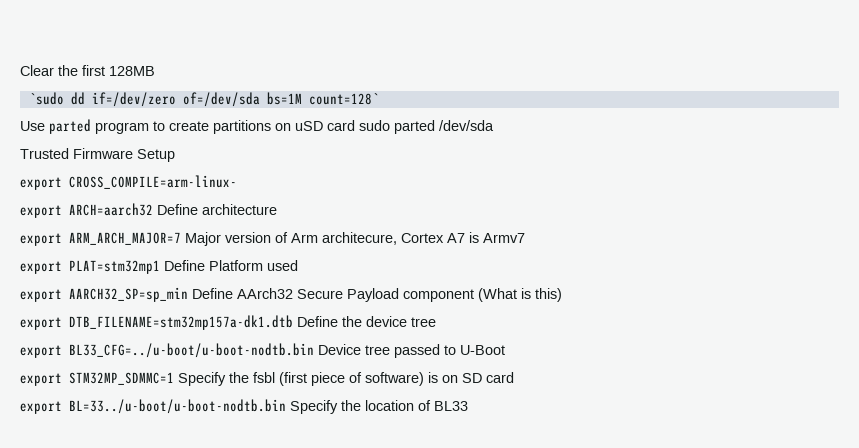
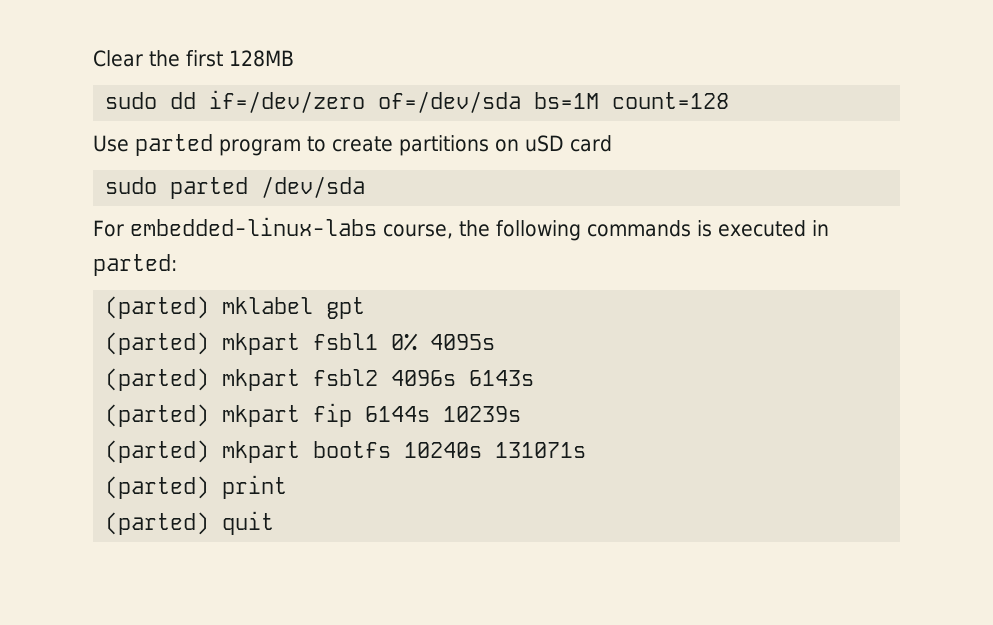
[28,92,64,105] `sudo -> [105,92,158,109] sudo
[308,93,379,105] count=128` -> [612,92,730,109] count=128
(355, 125) none -> (612, 143) //
[20,148,175,162] [20,175,237,190] [20,203,277,218] [20,232,525,246] [20,260,298,274] [20,287,562,302] [20,315,436,330] [20,343,505,358] [20,372,514,386] [20,399,468,414] Trusted Firmware Setup // export CROSS_COMPILE=arm-linux- // export ARCH=aarch32 Define architecture // export ARM_ARCH_MAJOR=7 Major version of Arm architecure, Cortex A7 is Armv7 // export PLAT=stm32mp1 Define Platform used // export AARCH32_SP=sp_min Define AArch32 Secure Payload component (What is this) // export DTB_FILENAME=stm32mp157a-dk1.dtb Define the device tree // export BL33_CFG=../u-boot/u-boot-nodtb.bin Device tree passed to U-Boot // export STM32MP_SDMMC=1 Specify the fsbl (first piece of software) is on SD card // export BL=33../u-boot/u-boot-nodtb.bin Specify the location of BL33 -> [93,217,829,241] [93,254,177,276] [105,296,366,319] [105,332,496,355] [105,368,535,391] [105,403,522,427] [105,440,587,463] [105,475,288,499] [105,511,275,535] For embedded-linux-labs course, the following commands is executed in parted: // (parted) mklabel gpt // (parted) mkpart fsbl1 0% 4095s // (parted) mkpart fsbl2 4096s 6143s // (parted) mkpart fip 6144s 10239s // (parted) mkpart bootfs 10240s 131071s // (parted) print // (parted) quit

